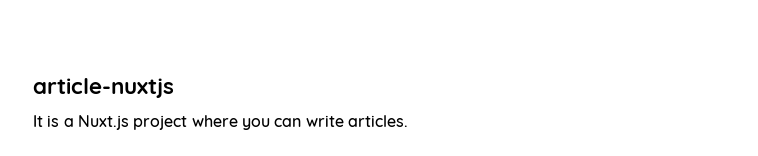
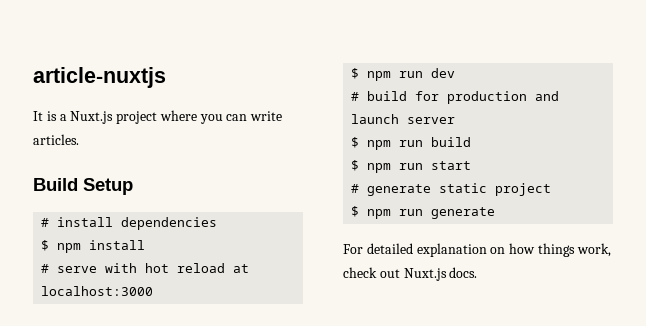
(408, 121) none -> [33,178,133,195] [41,217,218,230] [41,240,146,253] [41,263,250,273] [41,286,154,296] [351,68,456,81] [351,91,560,104] [351,114,456,124] [351,137,472,150] [351,160,472,173] [351,183,552,196] [351,206,496,219] [343,243,611,257] [343,267,478,281] // Build Setup // # install dependencies // $ npm install // # serve with hot reload at localhost:3000 // $ npm run dev // # build for production and launch server // $ npm run build // $ npm run start // # generate static project // $ npm run generate // For detailed explanation on how things work, check out Nuxt.js docs.

